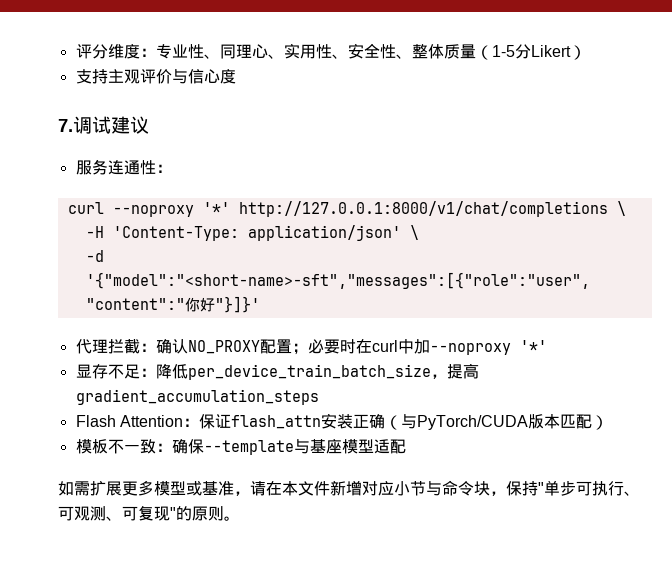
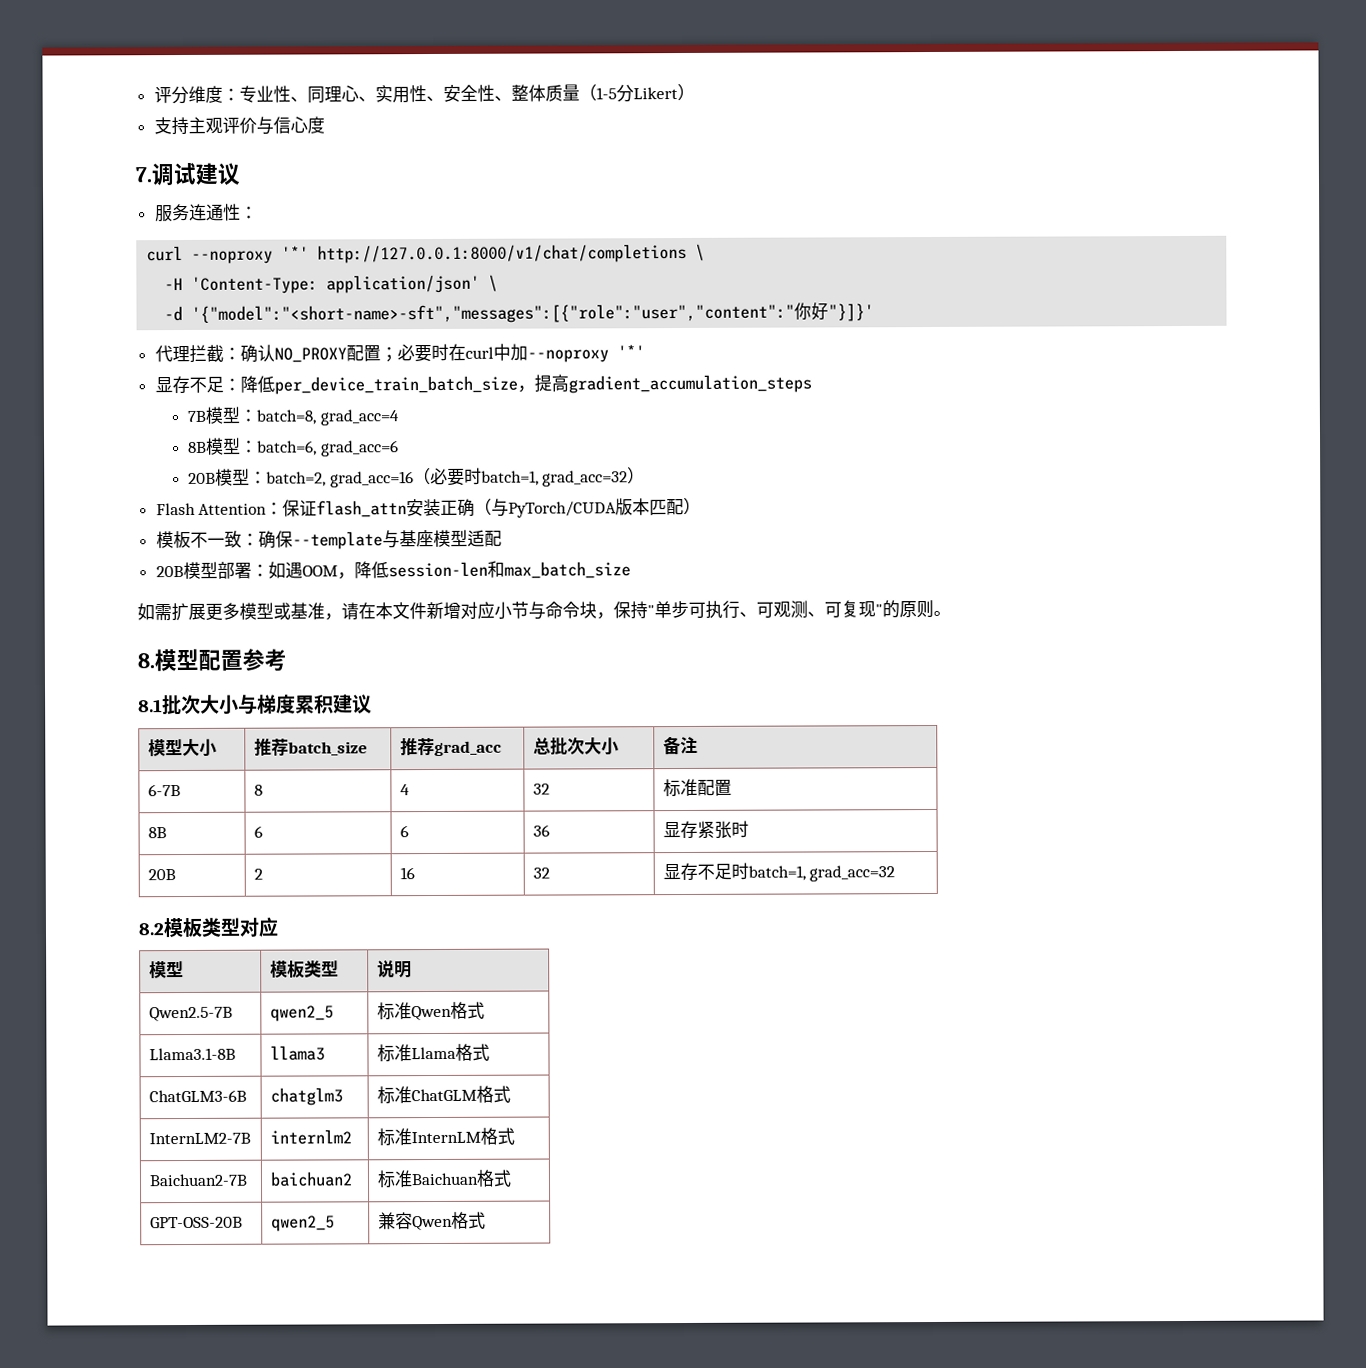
(319, 397) none -> [187,406,399,426] [188,437,399,457] [188,467,646,488] // 7B模型：batch=8, grad_acc=4 // 8B模型：batch=6, grad_acc=6 // 20B模型：batch=2, grad_acc=16（必要时batch=1, grad_acc=32）
(406, 446) none -> [155,560,631,580] // 20B模型部署：如遇OOM，降低session-len和max_batch_size
(240, 518) none -> [137,648,287,672] [138,694,372,715] [147,738,217,757] [253,738,368,757] [399,737,502,757] [532,737,619,756] [662,736,698,756] [147,784,181,797] [253,784,263,796] [399,784,410,796] [532,783,550,795] [662,778,732,798] [147,827,167,839] [253,825,263,838] [399,825,409,838] [532,824,550,837] [662,820,749,839] [147,869,176,881] [253,868,263,880] [399,867,415,880] [532,867,550,879] [662,862,896,882] [138,916,279,938] [148,961,184,979] [269,960,339,979] [376,960,412,979] [148,1006,233,1022] [269,1005,334,1022] [376,1001,485,1021] [148,1047,236,1061] [269,1045,325,1061] [376,1043,490,1063] [148,1089,247,1103] [269,1087,343,1106] [376,1085,511,1105] [148,1132,251,1145] [269,1129,352,1145] [376,1127,515,1147] [148,1173,248,1187] [269,1171,353,1187] [376,1169,512,1189] [149,1216,243,1229] [270,1215,335,1232] [377,1211,486,1231] // 8.模型配置参考 // 8.1批次大小与梯度累积建议 // 模型大小 | 推荐batch_size | 推荐grad_acc | 总批次大小 | 备注 // 6-7B | 8 | 4 | 32 | 标准配置 // 8B | 6 | 6 | 36 | 显存紧张时 // 20B | 2 | 16 | 32 | 显存不足时batch=1, grad_acc=32 // 8.2模板类型对应 // 模型 | 模板类型 | 说明 // Qwen2.5-7B | qwen2_5 | 标准Qwen格式 // Llama3.1-8B | llama3 | 标准Llama格式 // ChatGLM3-6B | chatglm3 | 标准ChatGLM格式 // InternLM2-7B | internlm2 | 标准InternLM格式 // Baichuan2-7B | baichuan2 | 标准Baichuan格式 // GPT-OSS-20B | qwen2_5 | 兼容Qwen格式

